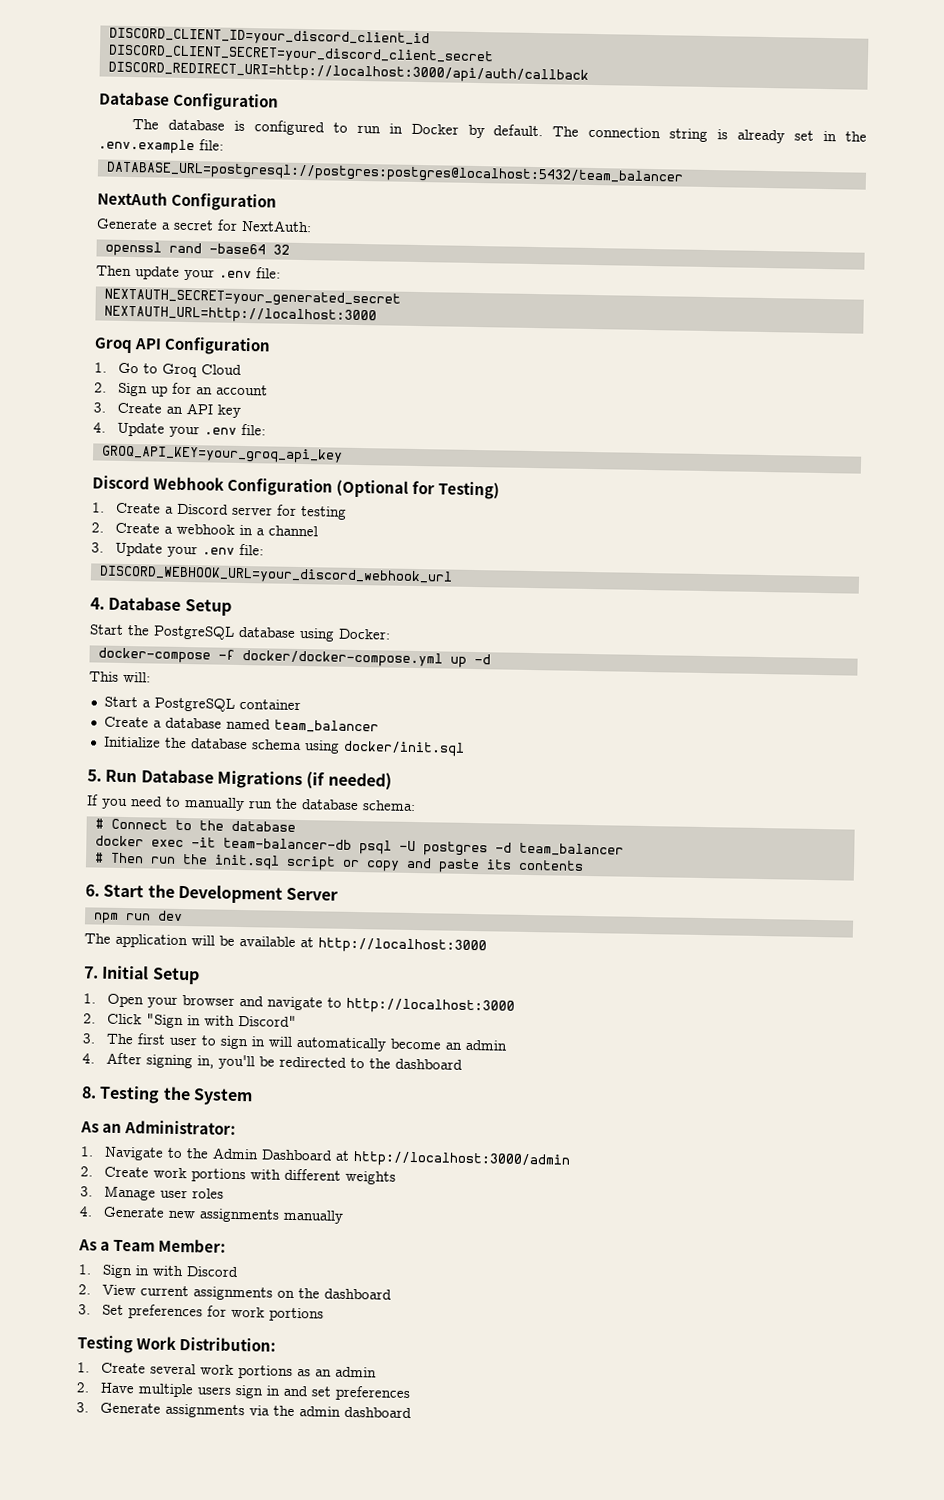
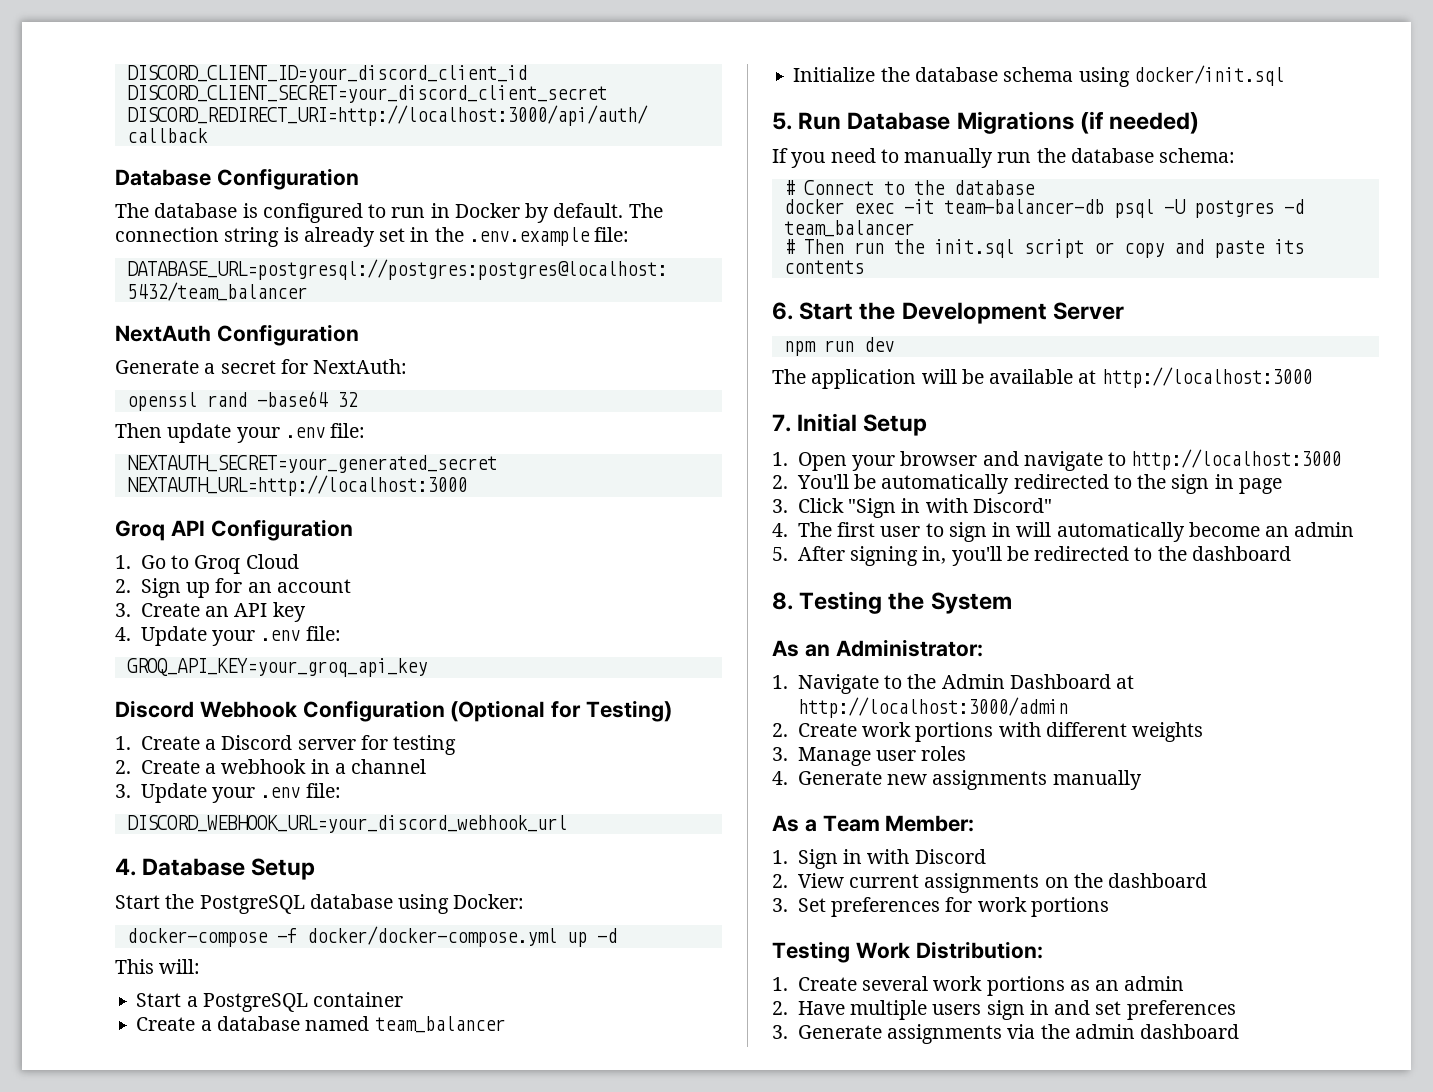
(96, 1018) none -> [796,474,1282,494] [772,499,788,513] You'll be automatically redirected to the sign in page // 3.
[82,1033,96,1044] 3. -> [772,523,788,537] 4.
[82,1053,95,1064] 4. -> [772,547,788,561] 5.

